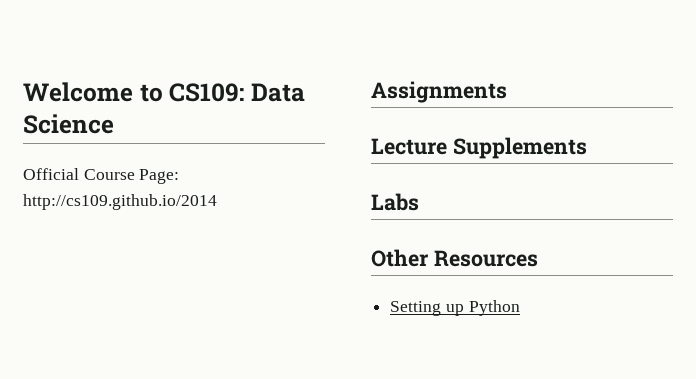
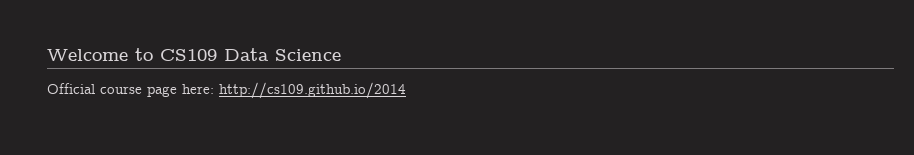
[169,83,245,102] CS109: -> [160,49,217,61] CS109
[83,169,180,184] [23,194,217,210] [371,81,507,103] [371,137,587,159] [371,193,419,211] [371,249,538,267] [390,300,520,316] Course Page: http://cs109.github.io/2014 // Assignments // Lecture Supplements // Labs // Other Resources // Setting up Python -> [100,82,406,99] course page here: http://cs109.github.io/2014

